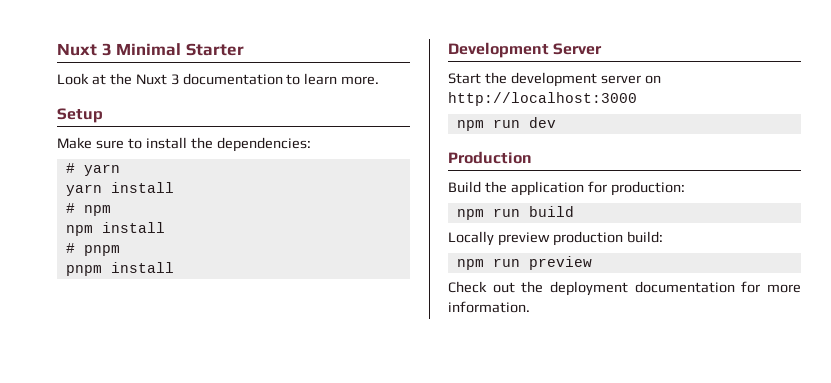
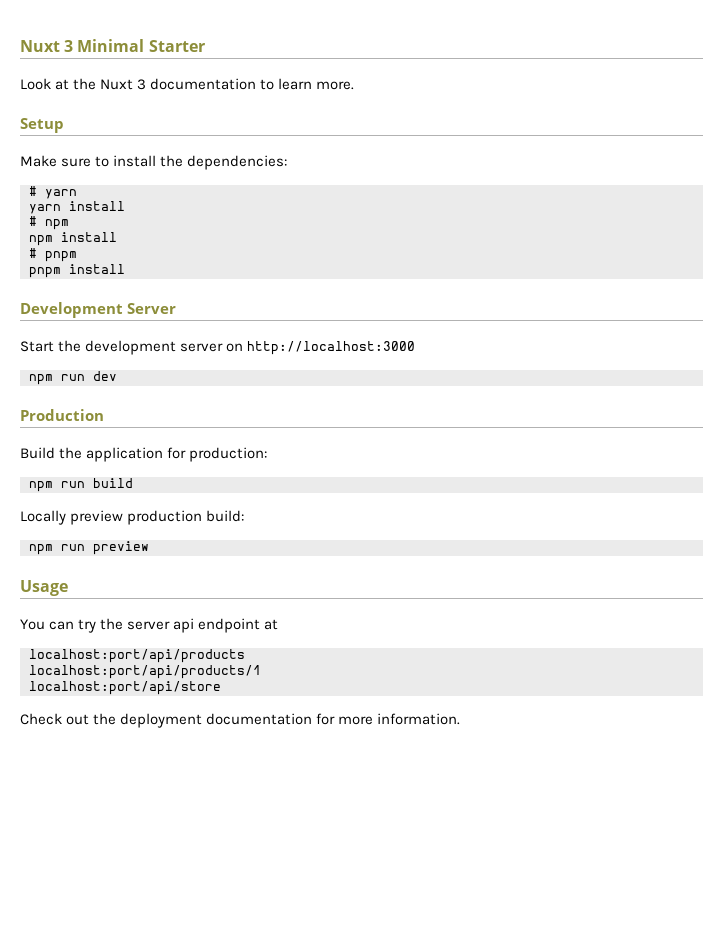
(592, 263) none -> [20,580,68,596] [20,618,279,633] [29,649,245,663] [29,665,261,679] [29,681,221,695] // Usage // You can try the server api endpoint at // localhost:port/api/products // localhost:port/api/products/1 // localhost:port/api/store

